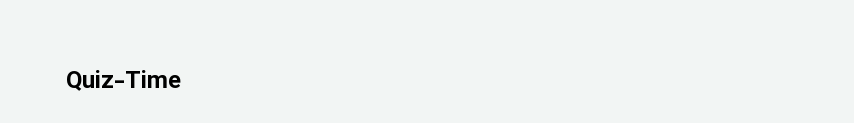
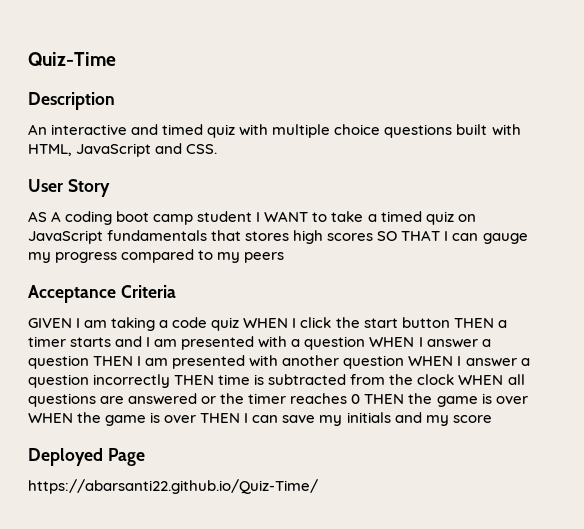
(181, 80) none -> [28,92,115,110] [28,124,521,138] [28,143,218,157] [28,179,110,197] [28,211,476,225] [28,230,528,244] [28,249,285,263] [28,285,176,303] [28,317,507,331] [28,336,491,350] [28,355,530,369] [28,374,525,388] [28,393,528,407] [28,412,492,426] [28,448,145,466] [28,479,318,494] // Description // An interactive and timed quiz with multiple choice questions built with HTML, JavaScript and CSS. // User Story // AS A coding boot camp student I WANT to take a timed quiz on JavaScript fundamentals that stores high scores SO THAT I can gauge my progress compared to my peers // Acceptance Criteria // GIVEN I am taking a code quiz WHEN I click the start button THEN a timer starts and I am presented with a question WHEN I answer a question THEN I am presented with another question WHEN I answer a question incorrectly THEN time is subtracted from the clock WHEN all questions are answered or the timer reaches 0 THEN the game is over WHEN the game is over THEN I can save my initials and my score // Deployed Page // https://abarsanti22.github.io/Quiz-Time/

